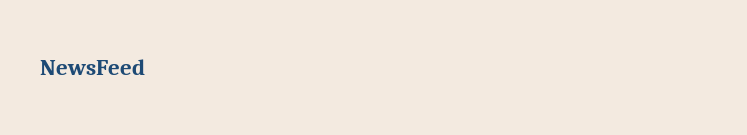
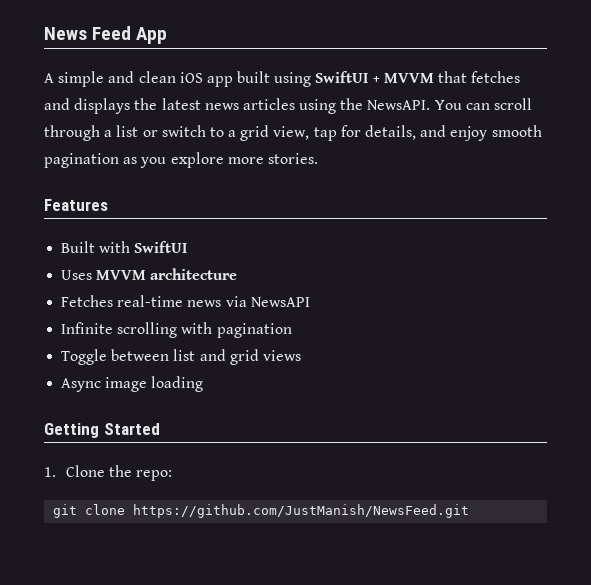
[40,59,145,75] NewsFeed -> [44,26,168,44] [44,71,521,87] [44,98,533,114] [44,125,542,141] [44,152,318,168] [44,199,108,211] [61,241,188,253] [61,268,238,280] [61,295,310,307] [61,322,292,338] [61,349,301,365] [61,376,204,392] [44,423,160,438] [44,465,173,481] [53,504,470,518] News Feed App // A simple and clean iOS app built using SwiftUI + MVVM that fetches and displays the latest news articles using the NewsAPI. You can scroll through a list or switch to a grid view, tap for details, and enjoy smooth pagination as you explore more stories. // Features // Built with SwiftUI // Uses MVVM architecture // Fetches real-time news via NewsAPI // Infinite scrolling with pagination // Toggle between list and grid views // Async image loading // Getting Started // 1. Clone the repo: // git clone https://github.com/JustManish/NewsFeed.git

